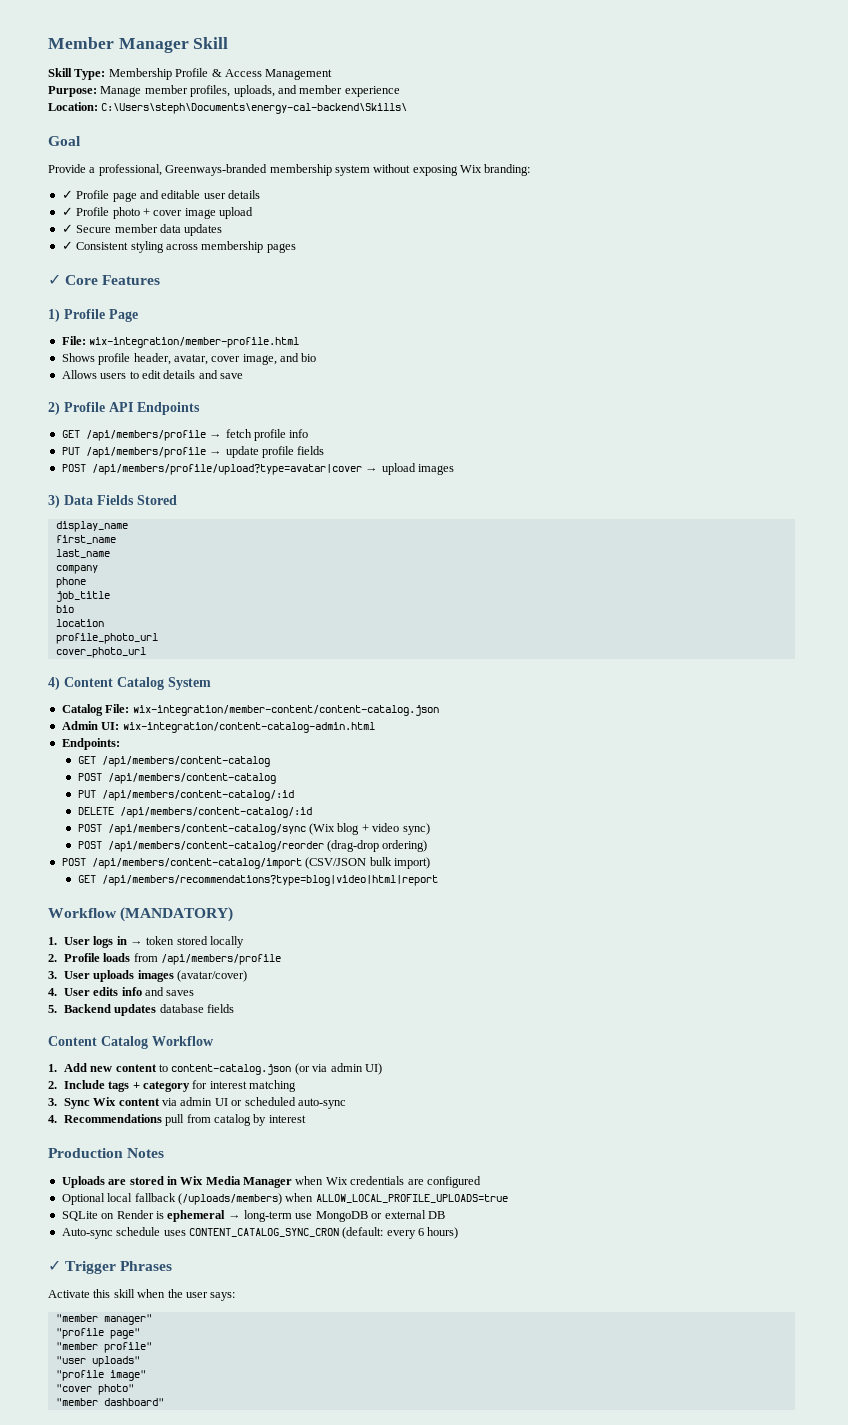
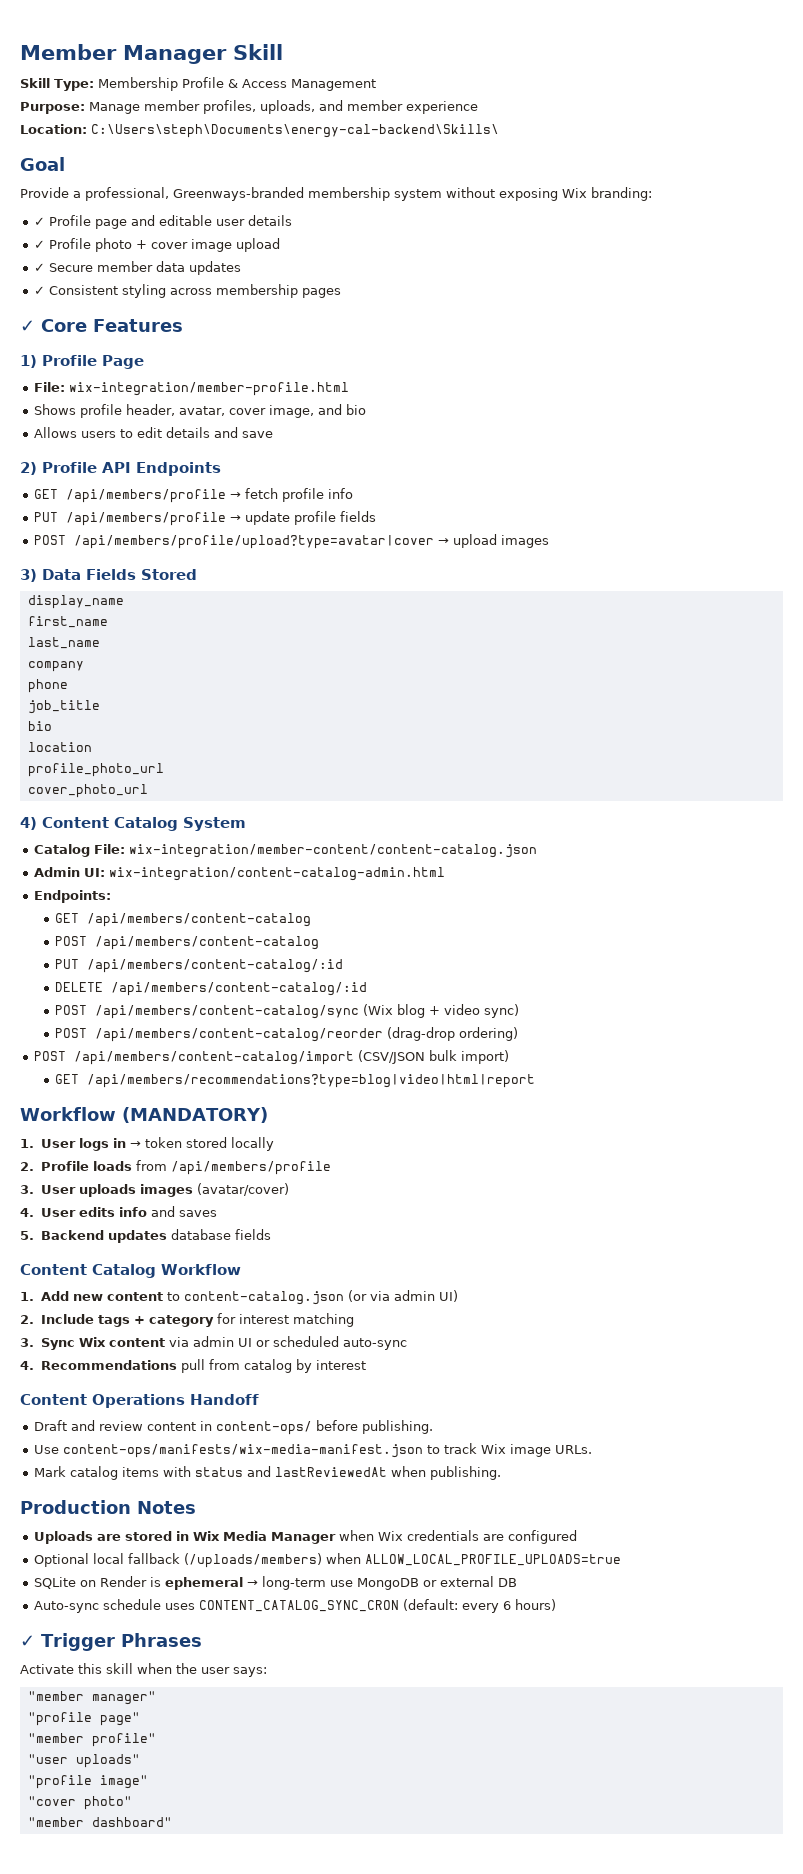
(306, 1119) none -> [20,1394,259,1408] [34,1420,434,1435] [34,1443,593,1458] [34,1466,502,1480] // Content Operations Handoff // Draft and review content in content-ops/ before publishing. // Use content-ops/manifests/wix-media-manifest.json to track Wix image URLs. // Mark catalog items with status and lastReviewedAt when publishing.

